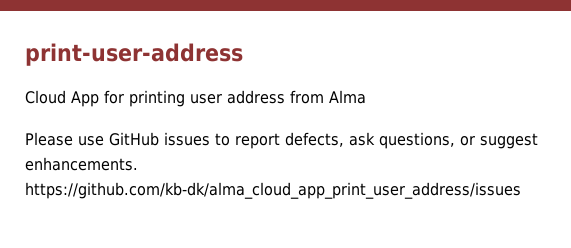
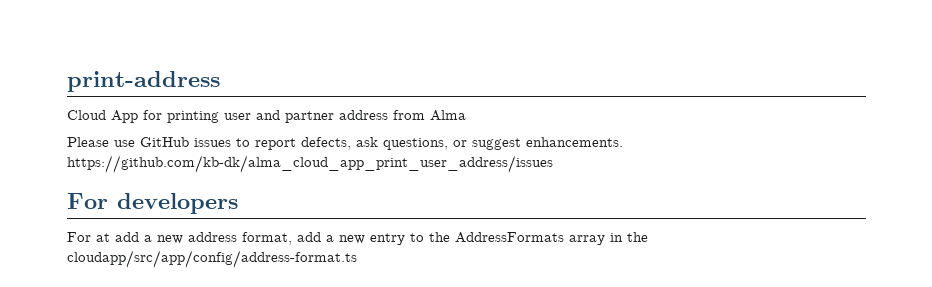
[25,43,243,66] print-user-address -> [67,71,220,92] print-address
(222, 99) none -> [256,110,334,123] and partner
(521, 190) none -> [67,193,238,214] [67,232,648,245] [67,250,357,268] // For developers // For at add a new address format, add a new entry to the AddressFormats array in the cloudapp/src/app/config/address-format.ts

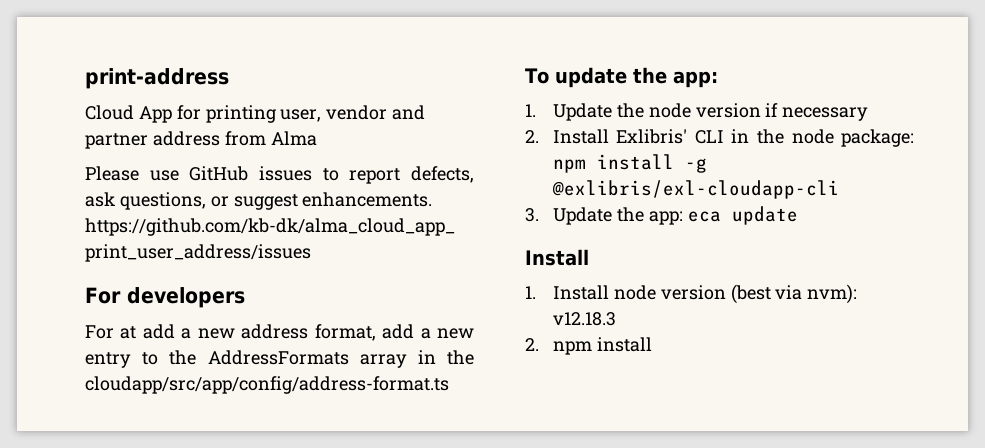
[224,113,251,120] user -> [280,105,388,122] user, vendor
(357, 259) none -> [525,67,718,88] [525,103,869,121] [525,129,914,147] [552,154,707,173] [551,180,839,199] [525,206,798,225] [525,249,589,266] [525,284,858,304] [552,312,616,326] [525,337,652,355] // To update the app: // 1. Update the node version if necessary // 2. Install Exlibris' CLI in the node package: npm install -g @exlibris/exl-cloudapp-cli // 3. Update the app: eca update // Install // 1. Install node version (best via nvm): v12.18.3 // 2. npm install

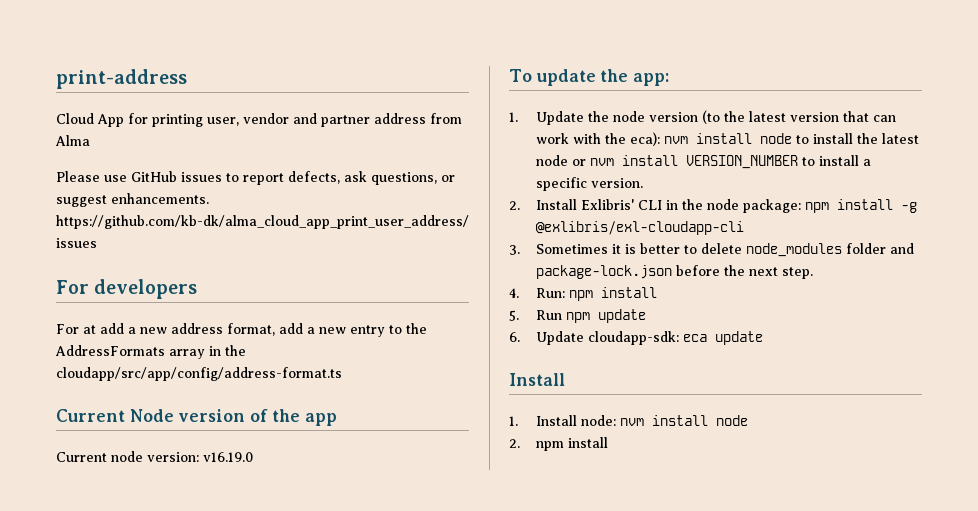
(449, 385) none -> [56,409,337,426] [56,451,253,462] // Current Node version of the app // Current node version: v16.19.0
[765,103,869,121] if necessary -> [702,110,897,124] [536,132,920,146] [536,155,872,169] [536,177,644,191] (to the latest version that can work with the eca): nvm install node to install the latest node or nvm install VERSION_NUMBER to install a specific version.
[552,207,683,225] Update the app: -> [536,243,915,257] [536,265,814,279] [509,287,658,301] [509,309,647,323] [509,331,680,345] Sometimes it is better to delete node_modules folder and package-lock.json before the next step. // 4. Run: npm install // 5. Run npm update // 6. Update cloudapp-sdk:
[613,284,858,304] [552,312,616,326] node version (best via nvm): v12.18.3 -> [581,415,749,426] node: nvm install node

